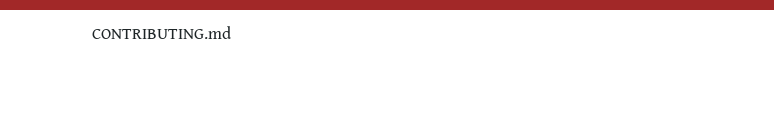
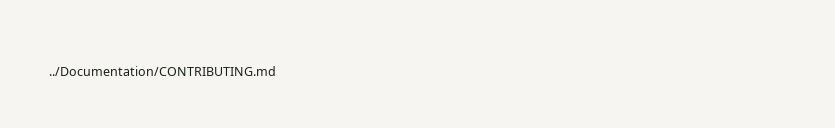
[92,26,231,39] CONTRIBUTING.md -> [49,66,276,76] ../Documentation/CONTRIBUTING.md

